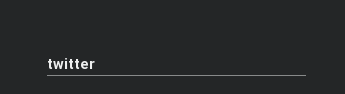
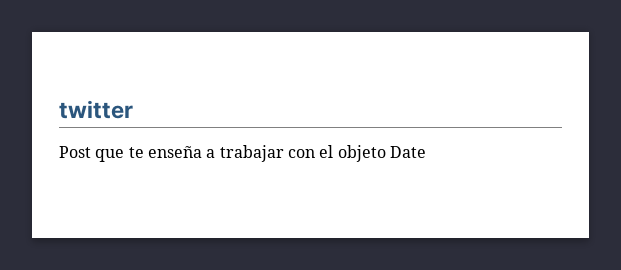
(95, 63) none -> [59,145,426,162] // Post que te enseña a trabajar con el objeto Date

